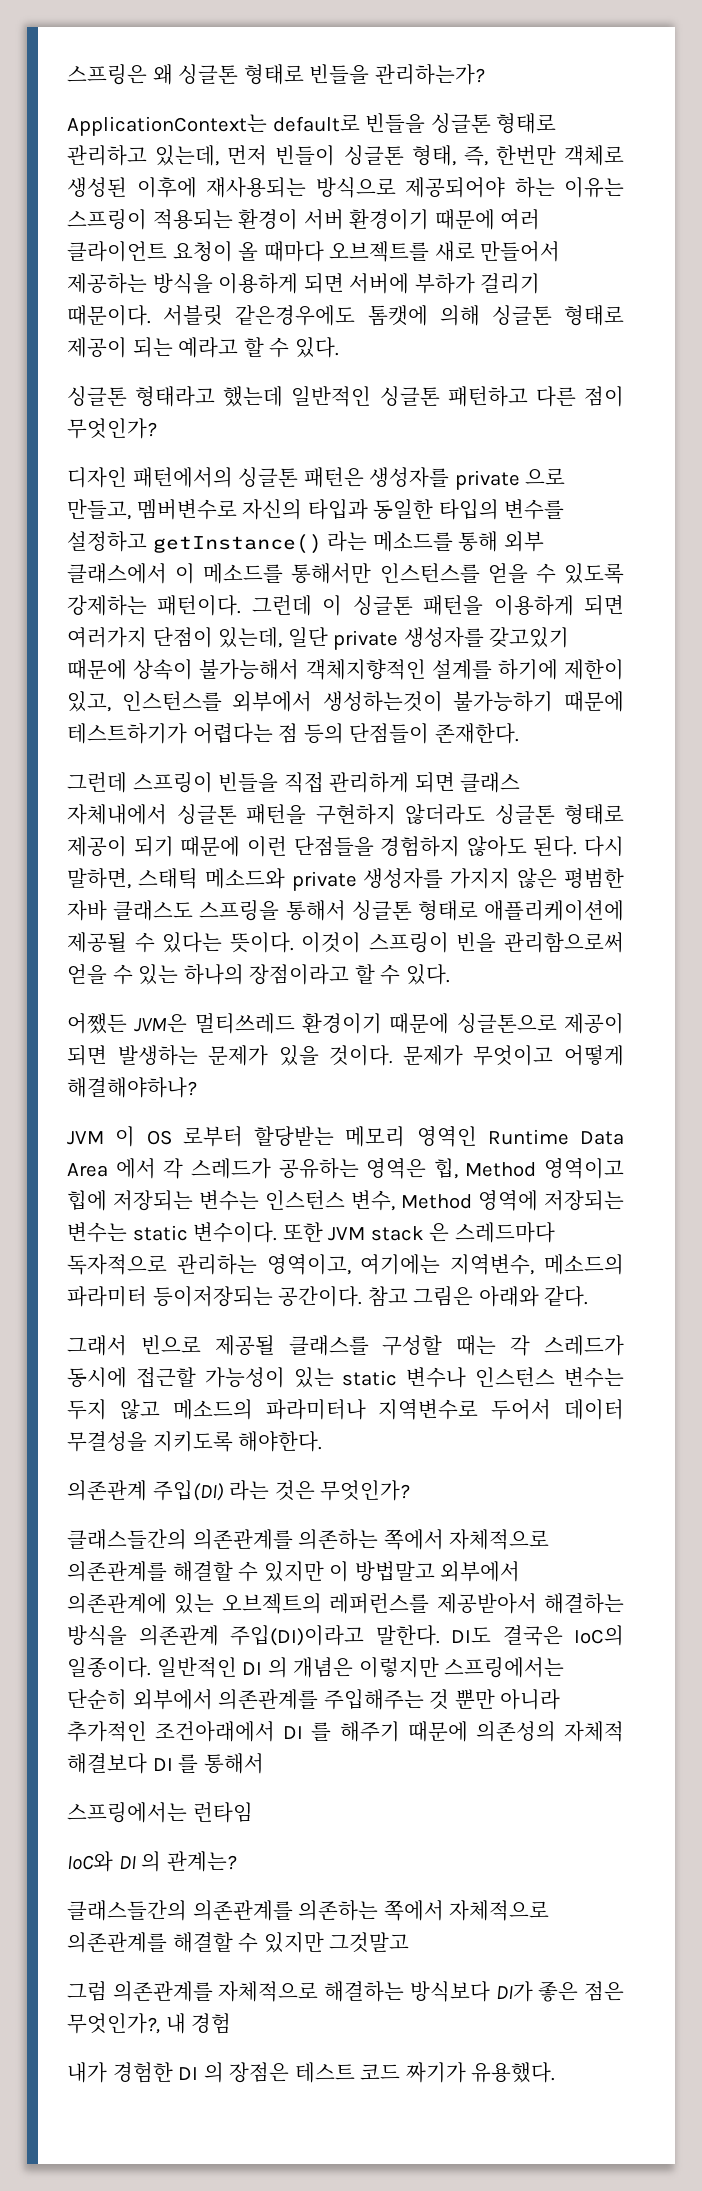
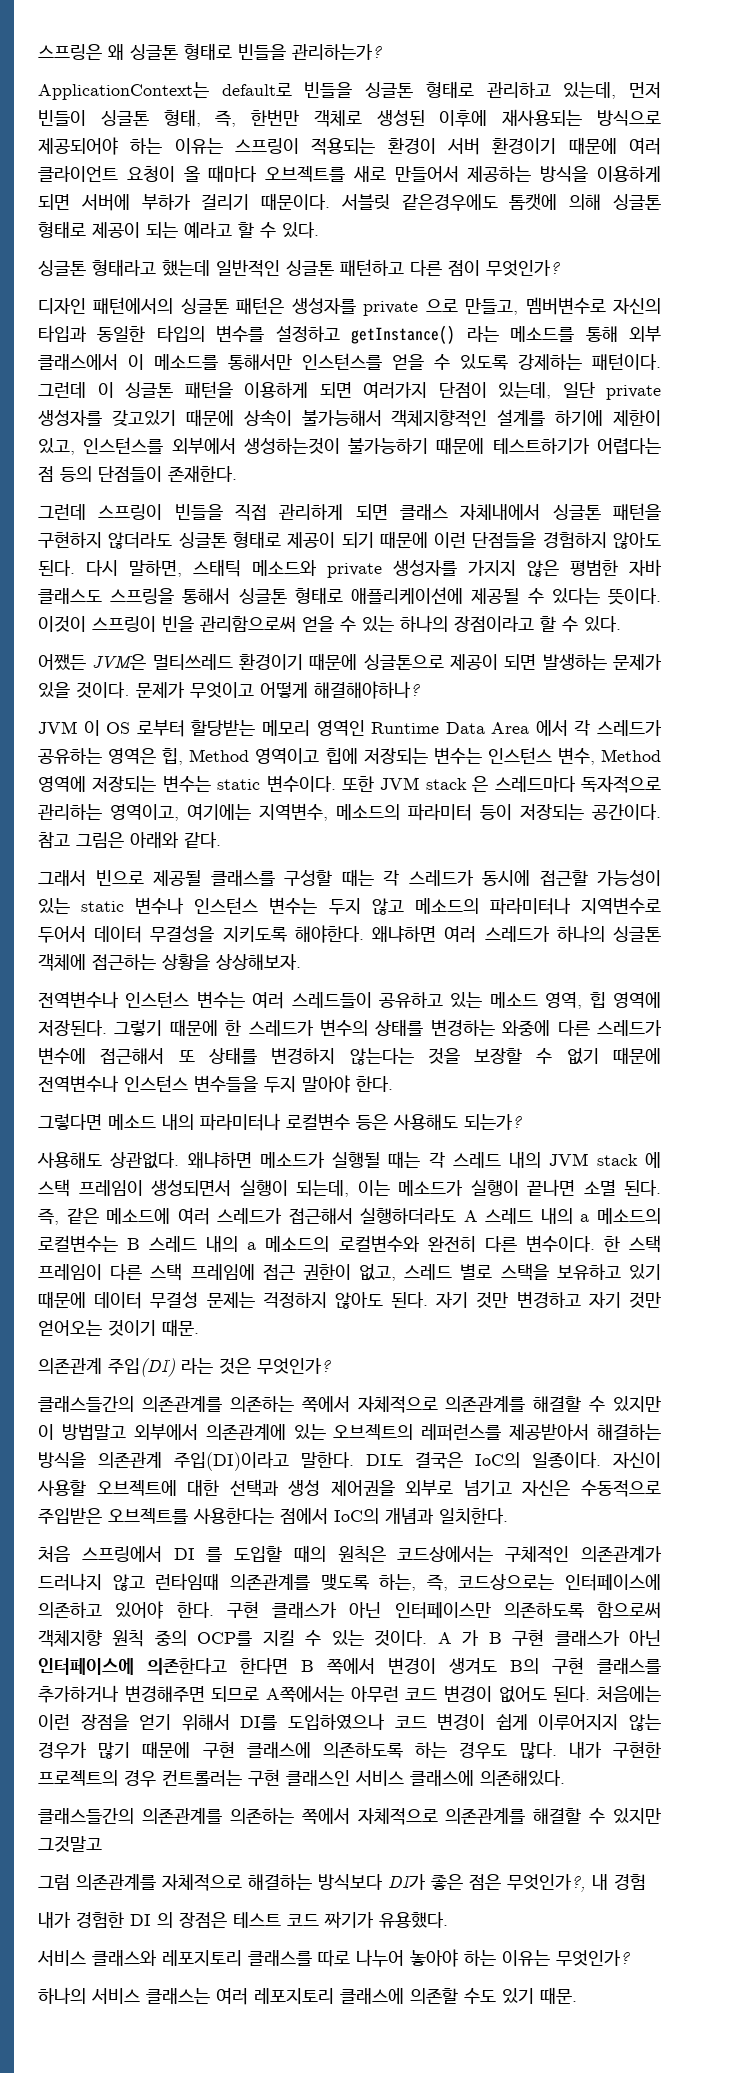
[152,1286,273,1307] 등이저장되는 -> [480,804,584,820] 등이 저장되는
(323, 1441) none -> [372,925,661,943] [38,954,301,971] [38,991,661,1009] [38,1019,662,1036] [38,1047,661,1065] [38,1075,393,1093] [38,1113,522,1131] [37,1151,661,1169] [38,1179,661,1197] [38,1208,661,1225] [38,1235,661,1253] [38,1263,661,1281] [38,1291,661,1309] [38,1319,199,1336] 왜냐하면 여러 스레드가 하나의 싱글톤 객체에 접근하는 상황을 상상해보자. // 전역변수나 인스턴스 변수는 여러 스레드들이 공유하고 있는 메소드 영역, 힙 영역에 저장된다. 그렇기 때문에 한 스레드가 변수의 상태를 변경하는 와중에 다른 스레드가 변수에 접근해서 또 상태를 변경하지 않는다는 것을 보장할 수 없기 때문에 전역변수나 인스턴스 변수들을 두지 말아야 한다. // 그렇다면 메소드 내의 파라미터나 로컬변수 등은 사용해도 되는가? // 사용해도 상관없다. 왜냐하면 메소드가 실행될 때는 각 스레드 내의 JVM stack 에 스택 프레임이 생성되면서 실행이 되는데, 이는 메소드가 실행이 끝나면 소멸 된다. 즉, 같은 메소드에 여러 스레드가 접근해서 실행하더라도 A 스레드 내의 a 메소드의 로컬변수는 B 스레드 내의 a 메소드의 로컬변수와 완전히 다른 변수이다. 한 스택 프레임이 다른 스택 프레임에 접근 권한이 없고, 스레드 별로 스택을 보유하고 있기 때문에 데이터 무결성 문제는 걱정하지 않아도 된다. 자기 것만 변경하고 자기 것만 얻어오는 것이기 때문.
[156,1657,565,1678] [67,1689,561,1710] [67,1721,625,1742] [67,1753,264,1774] [67,1802,253,1823] [67,1851,237,1872] 일반적인 DI 의 개념은 이렇지만 스프링에서는 단순히 외부에서 의존관계를 주입해주는 것 뿐만 아니라 추가적인 조건아래에서 DI 를 해주기 때문에 의존성의 자체적 해결보다 DI 를 통해서 // 스프링에서는 런타임 // IoC와 DI 의 관계는? -> [613,1452,661,1468] [37,1479,661,1497] [38,1508,508,1524] [38,1545,662,1563] [38,1573,661,1591] [38,1601,661,1619] [38,1629,661,1647] [38,1657,661,1675] [38,1685,661,1703] [38,1713,662,1731] [38,1741,661,1759] [38,1769,565,1787] 자신이 사용할 오브젝트에 대한 선택과 생성 제어권을 외부로 넘기고 자신은 수동적으로 주입받은 오브젝트를 사용한다는 점에서 IoC의 개념과 일치한다. // 처음 스프링에서 DI 를 도입할 때의 원칙은 코드상에서는 구체적인 의존관계가 드러나지 않고 런타임때 의존관계를 맺도록 하는, 즉, 코드상으로는 인터페이스에 의존하고 있어야 한다. 구현 클래스가 아닌 인터페이스만 의존하도록 함으로써 객체지향 원칙 중의 OCP를 지킬 수 있는 것이다. A 가 B 구현 클래스가 아닌 인터페이스에 의존한다고 한다면 B 쪽에서 변경이 생겨도 B의 구현 클래스를 추가하거나 변경해주면 되므로 A쪽에서는 아무런 코드 변경이 없어도 된다. 처음에는 이런 장점을 얻기 위해서 DI를 도입하였으나 코드 변경이 쉽게 이루어지지 않는 경우가 많기 때문에 구현 클래스에 의존하도록 하는 경우도 많다. 내가 구현한 프로젝트의 경우 컨트롤러는 구현 클래스인 서비스 클래스에 의존해있다.
(556, 2072) none -> [37,1949,630,1967] [38,1987,577,2005] // 서비스 클래스와 레포지토리 클래스를 따로 나누어 놓아야 하는 이유는 무엇인가? // 하나의 서비스 클래스는 여러 레포지토리 클래스에 의존할 수도 있기 때문.

